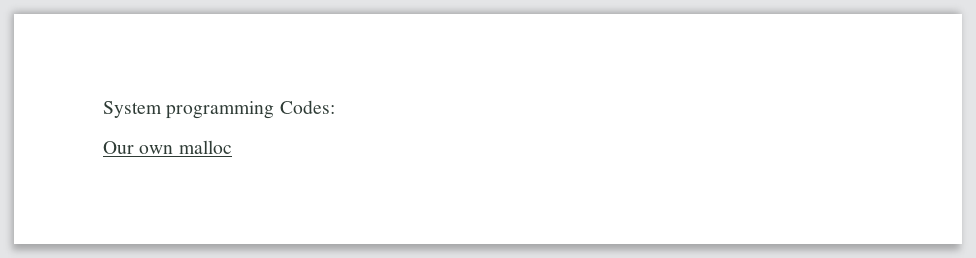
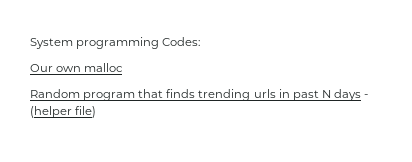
(232, 147) none -> [30,89,369,101] [30,106,97,118] // Random program that finds trending urls in past N days - (helper file)

